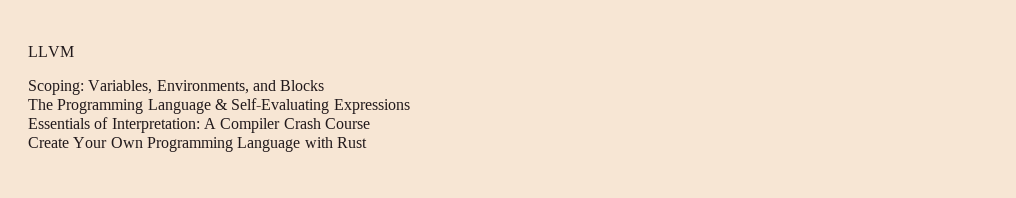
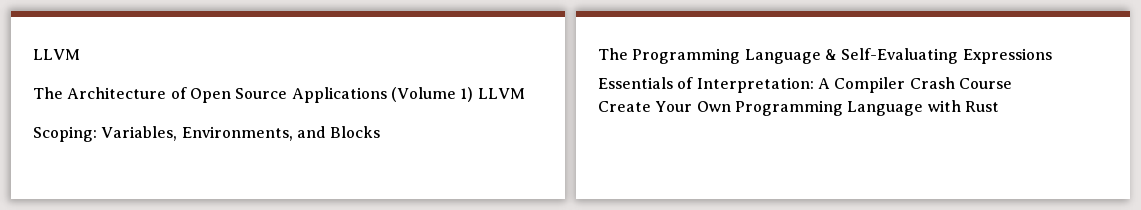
[28,46,74,57] LLVM -> [33,49,80,60] [33,87,525,103] LLVM // The Architecture of Open Source Applications (Volume 1) LLVM

